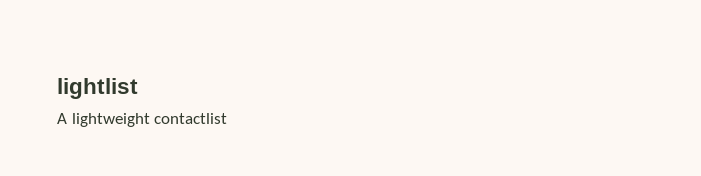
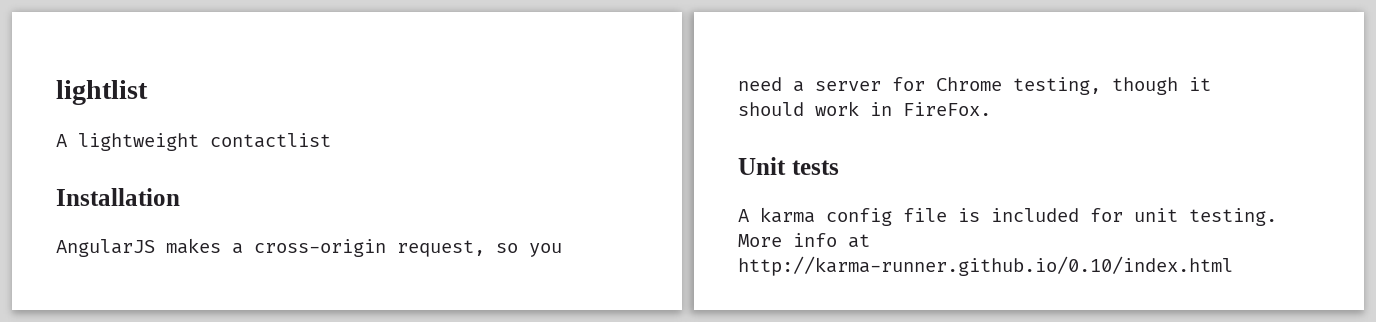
(228, 118) none -> [56,188,180,206] [56,238,562,257] [738,77,1211,95] [738,101,991,116] [738,157,839,175] [738,207,1277,226] [738,233,870,248] [738,256,1233,276] // Installation // AngularJS makes a cross-origin request, so you need a server for Chrome testing, though it should work in FireFox. // Unit tests // A karma config file is included for unit testing. More info at http://karma-runner.github.io/0.10/index.html

